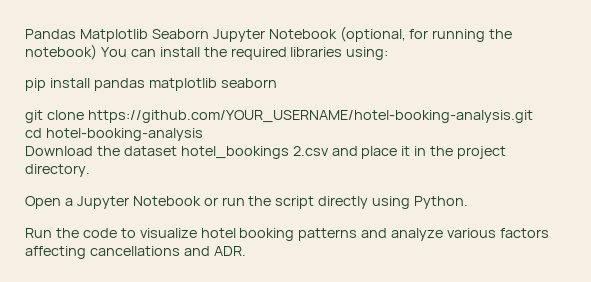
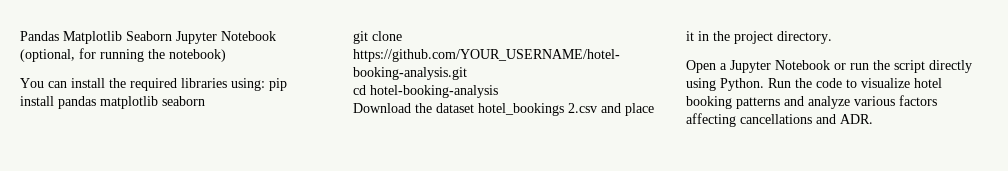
(97, 52) none -> (226, 55) //
(389, 53) // -> (265, 84) none
(469, 202) // -> (764, 84) none

